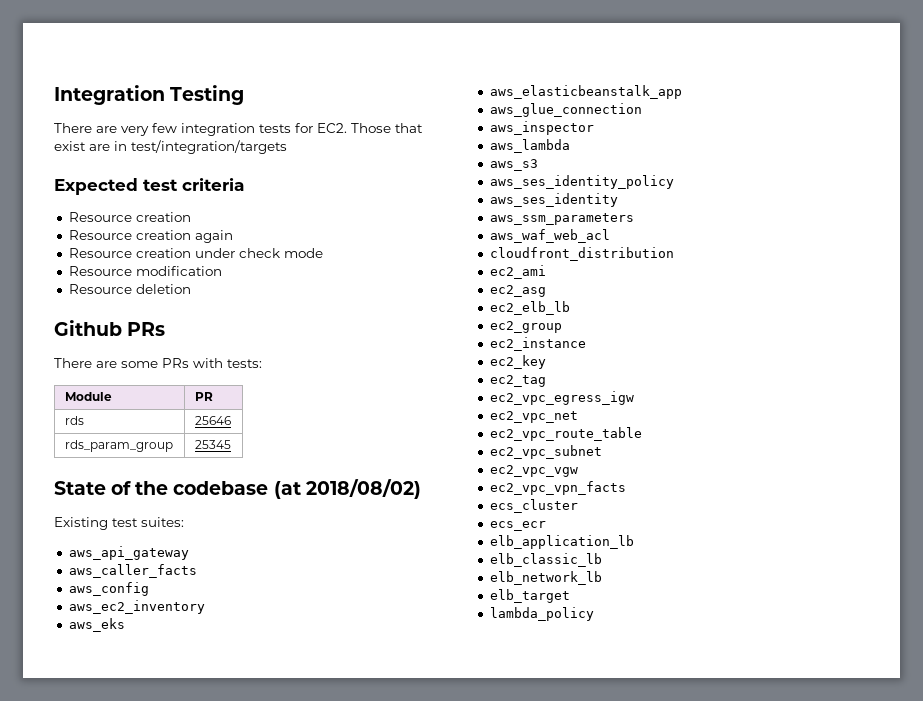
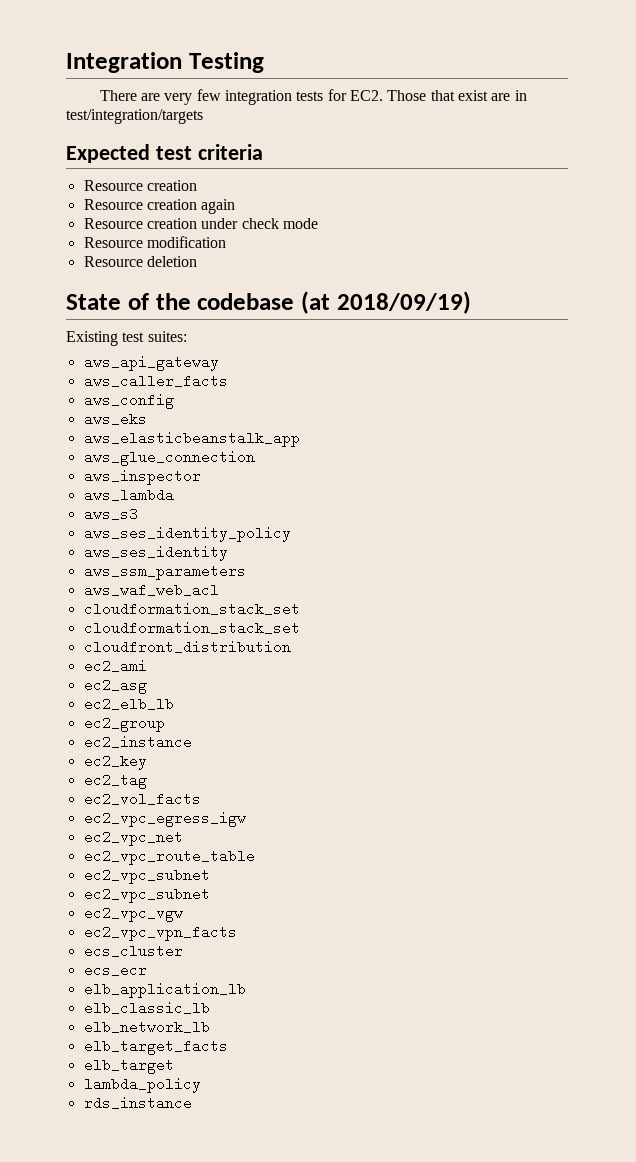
[54,320,166,336] [54,358,262,368] [64,392,112,401] [194,392,213,401] [64,416,84,425] [194,416,231,425] [64,440,173,452] [194,440,231,449] // Github PRs // There are some PRs with tests: // Module | PR // rds | 25646 // rds_param_group | 25345 -> (197, 261) none
[305,479,421,499] 2018/08/02) -> [336,291,471,314] 2018/09/19)
[68,600,205,614] // aws_ec2_inventory -> (174, 401) none
(610, 236) none -> [83,602,300,616] [83,621,300,635] // cloudformation_stack_set // cloudformation_stack_set
(546, 381) none -> [83,792,201,806] // ec2_vol_facts
(602, 452) none -> [83,887,210,903] // ec2_vpc_subnet
(602, 578) none -> [83,1039,228,1055] // elb_target_facts
(594, 614) none -> [83,1096,192,1110] // rds_instance

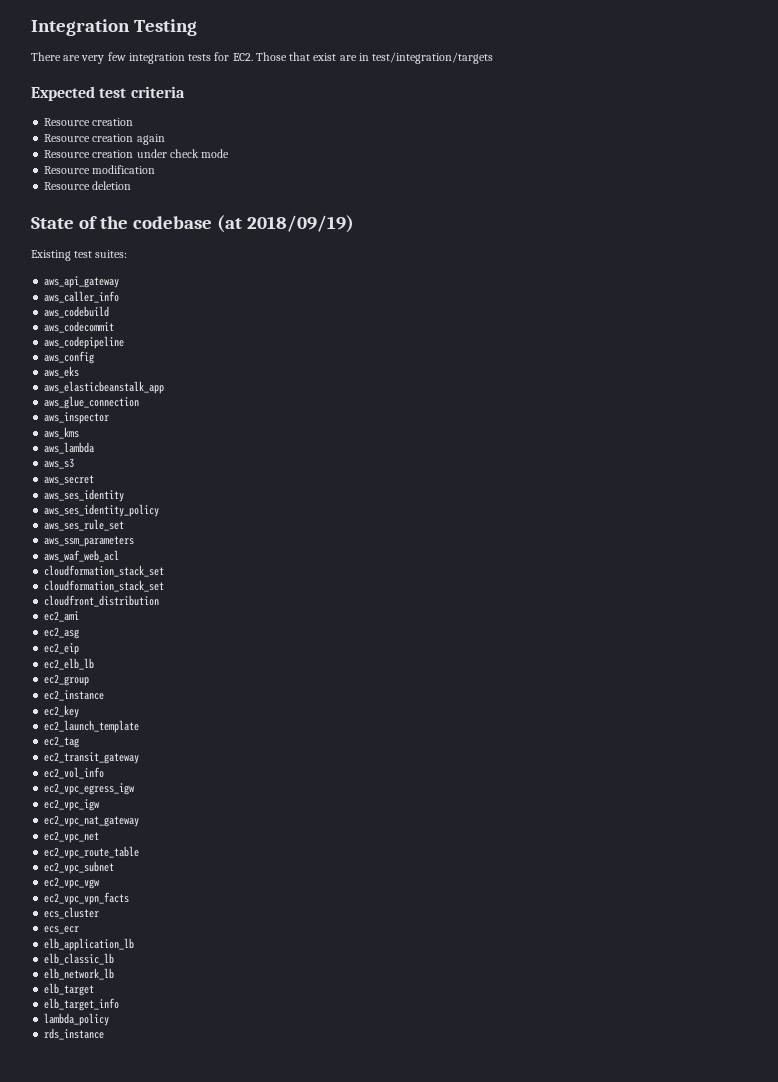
[83,374,228,388] aws_caller_facts -> [44,291,120,303] [44,306,110,318] [44,321,115,333] [44,336,125,349] aws_caller_info // aws_codebuild // aws_codecommit // aws_codepipeline
(201, 477) none -> [44,427,80,439] // aws_kms
(138, 514) none -> [44,475,95,485] [44,489,125,502] // aws_secret // aws_ses_identity
[83,545,228,561] aws_ses_identity -> [44,519,125,531] aws_ses_rule_set
(147, 686) none -> [44,643,80,655] // ec2_eip
(147, 762) none -> [44,720,140,733] // ec2_launch_template
[83,792,201,806] ec2_vol_facts -> [44,752,140,764] [44,767,105,779] ec2_transit_gateway // ec2_vol_info
(246, 819) none -> [44,799,100,811] [44,815,140,827] // ec2_vpc_igw // ec2_vpc_nat_gateway
[83,887,210,903] // ec2_vpc_subnet -> (115, 867) none
[83,1039,228,1055] [83,1058,174,1074] elb_target_facts // elb_target -> [44,983,95,996] [44,998,120,1011] elb_target // elb_target_info

